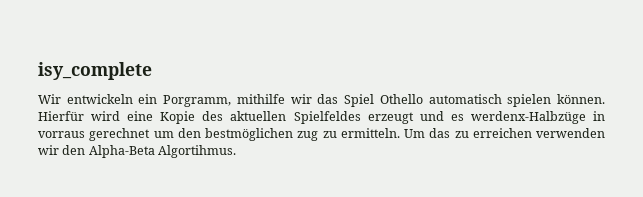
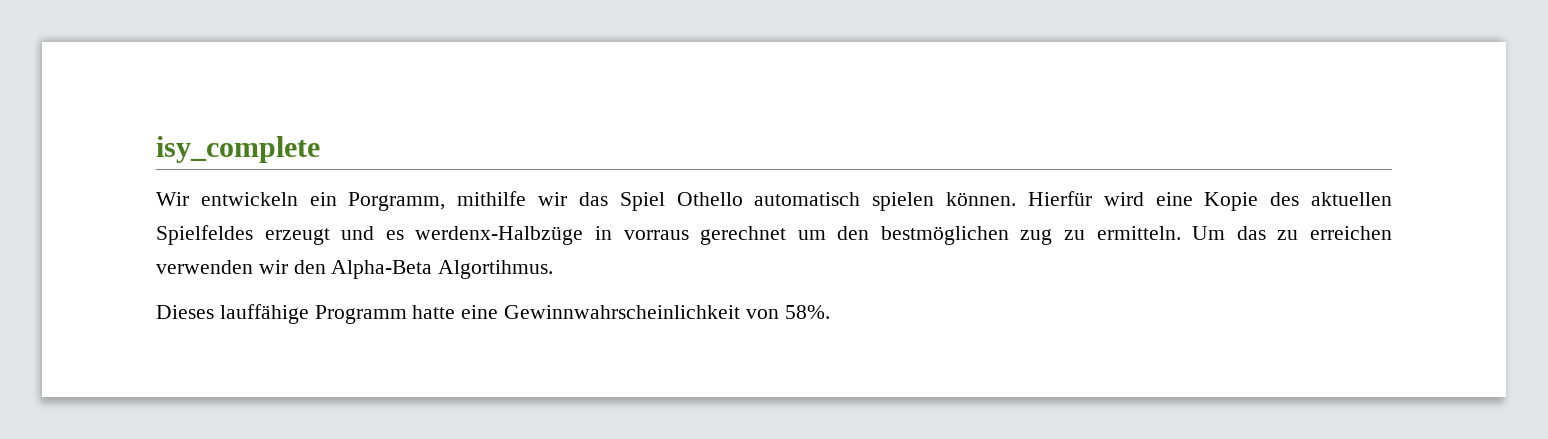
(237, 151) none -> [156,304,830,324] // Dieses lauffähige Programm hatte eine Gewinnwahrscheinlichkeit von 58%.

